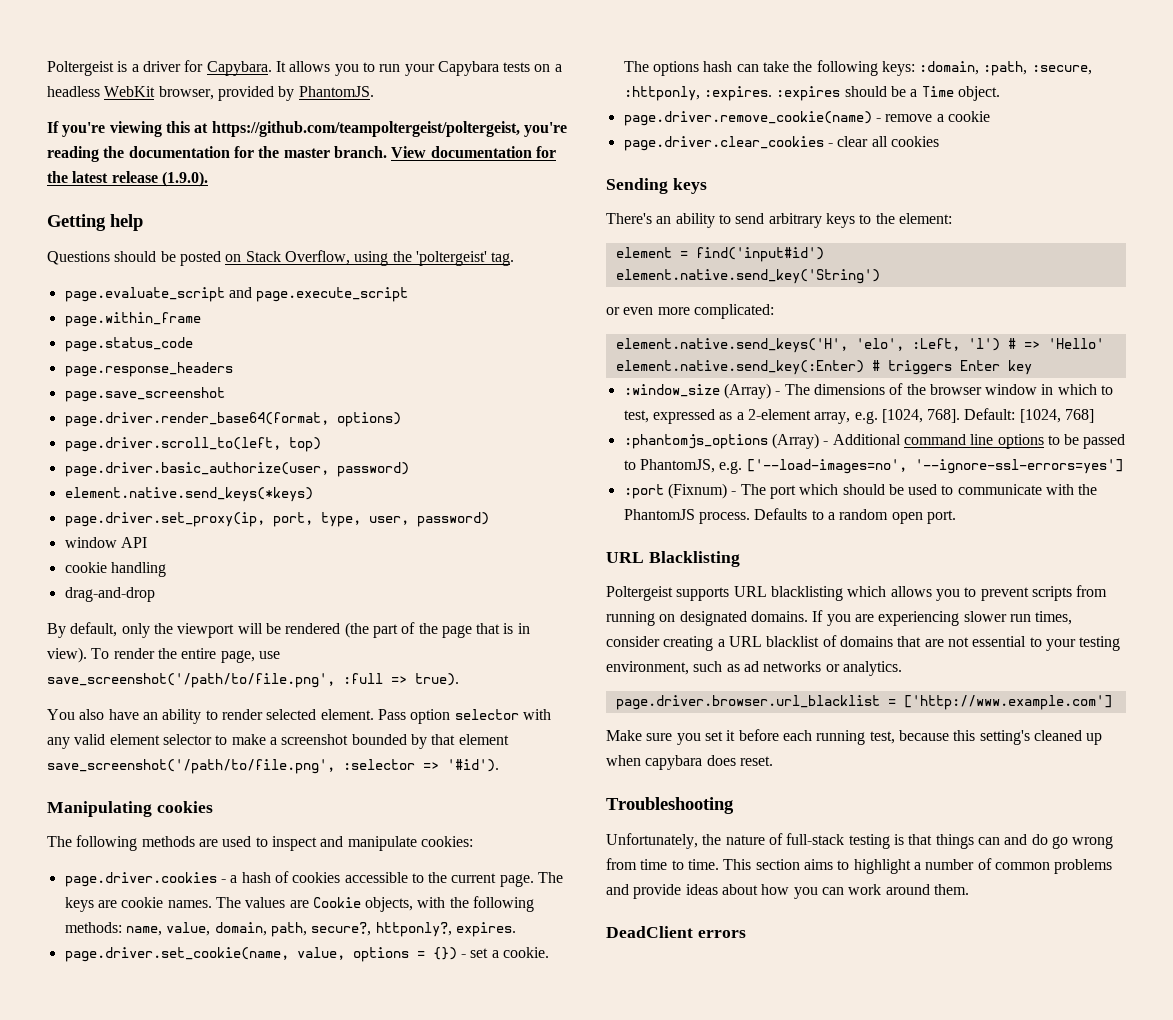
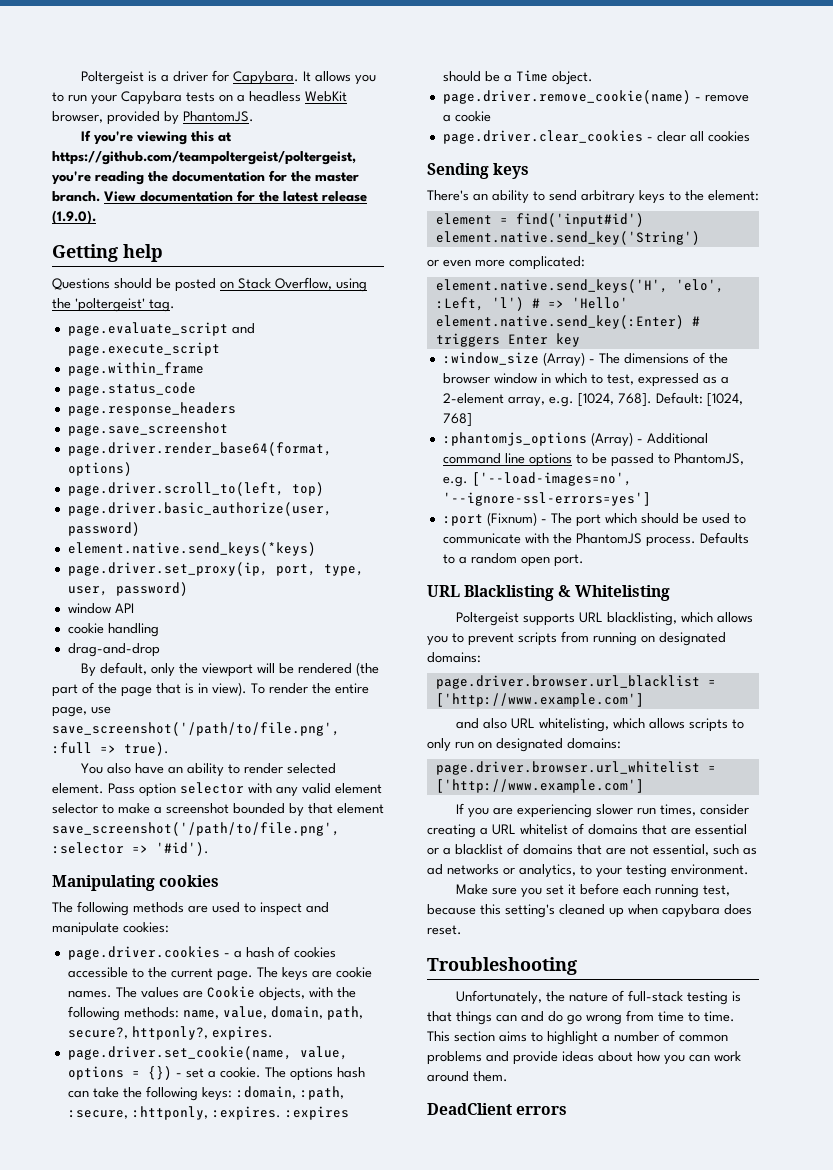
(740, 559) none -> [558,585,670,601] & Whitelisting
[770,586,843,601] blacklisting -> [606,612,677,626] blacklisting,
[750,611,808,622] domains. -> [427,652,481,663] [435,675,716,689] [435,693,644,707] [455,718,744,732] [427,738,621,752] [435,761,716,775] [435,779,644,793] domains: // page.driver.browser.url_blacklist = ['http://www.example.com'] // and also URL whitelisting, which allows scripts to only run on designated domains: // page.driver.browser.url_whitelist = ['http://www.example.com'] //
(762, 641) none -> [520,823,747,835] [427,847,451,855] whitelist of domains that are essential or a
[972,636,1121,651] [606,661,689,675] essential to your testing environment, -> [653,844,709,856] essential,
[842,661,902,676] [615,695,1112,710] analytics. // page.driver.browser.url_blacklist = ['http://www.example.com'] -> [519,864,749,878] analytics, to your testing environment.

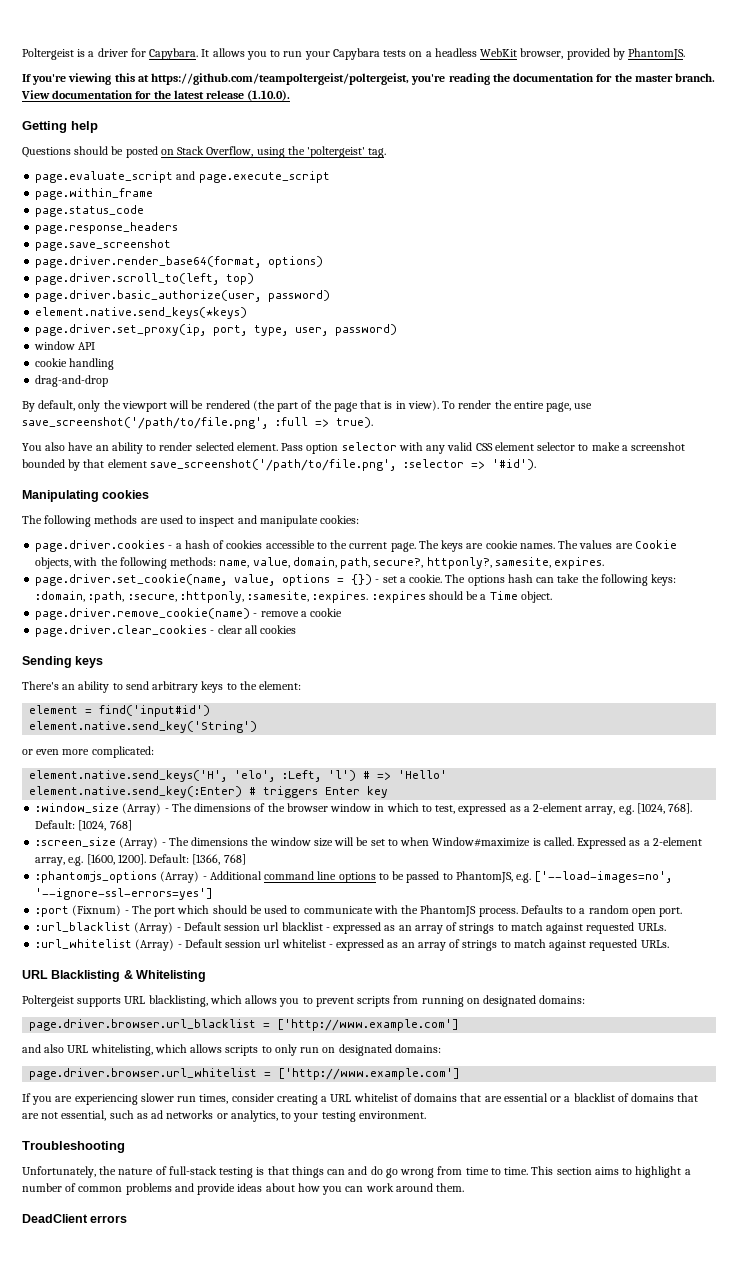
[52,210,96,225] (1.9.0). -> [247,90,291,101] (1.10.0).
(331, 788) none -> [475,443,493,451] CSS
(208, 1033) none -> [494,557,551,568] samesite,
(208, 1113) none -> [247,591,310,602] :samesite,
(472, 420) none -> [35,837,702,849] [35,854,246,866] // :screen_size (Array) - The dimensions the window size will be set to when Window#maximize is called. Expressed as a 2-element array, e.g. [1600, 1200]. Default: [1366, 768]
(584, 560) none -> [35,922,666,934] [35,939,669,951] // :url_blacklist (Array) - Default session url blacklist - expressed as an array of strings to match against requested URLs. // :url_whitelist (Array) - Default session url whitelist - expressed as an array of strings to match against requested URLs.
[455,883,730,898] [427,904,752,918] [427,925,462,935] // Make sure you set it before each running test, because this setting's cleaned up when capybara does reset. -> (426, 1115) none

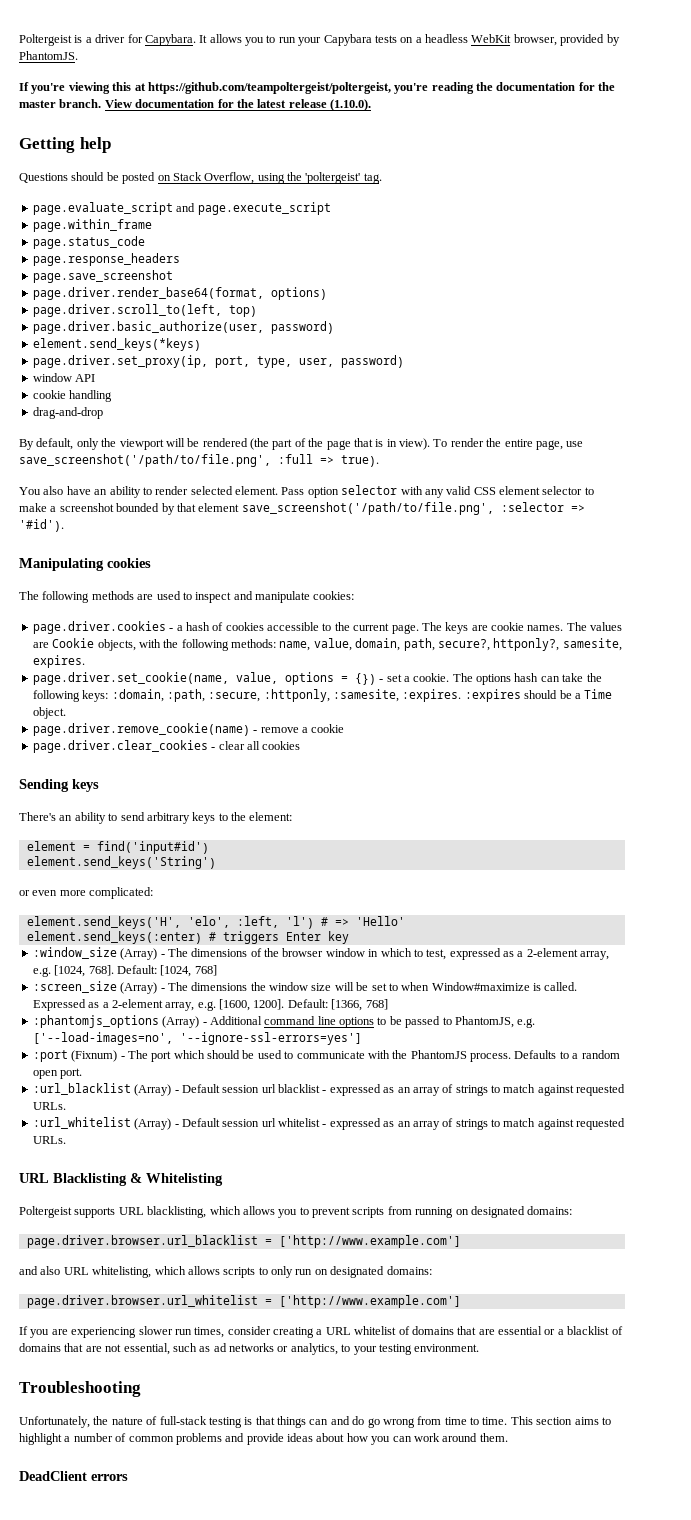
[35,307,248,319] element.native.send_keys(*keys) -> [32,338,201,351] element.send_keys(*keys)
[29,721,258,733] element.native.send_key('String') -> [26,856,216,869] element.send_keys('String')
[29,770,322,782] element.native.send_keys('H', 'elo', :Left, -> [26,916,279,929] element.send_keys('H', 'elo', :left,
[29,786,243,798] element.native.send_key(:Enter) -> [26,931,202,944] element.send_keys(:enter)

